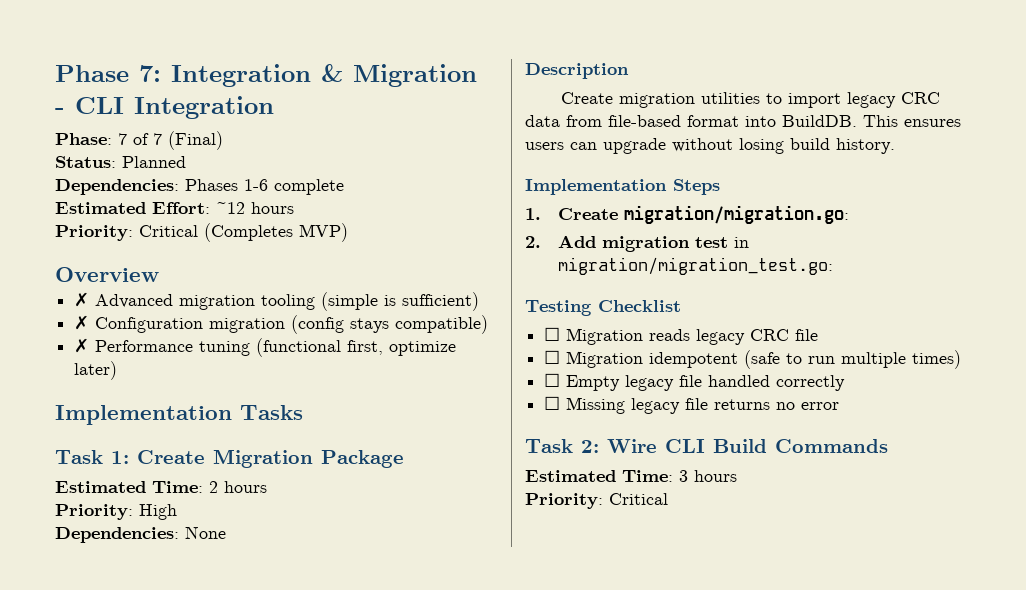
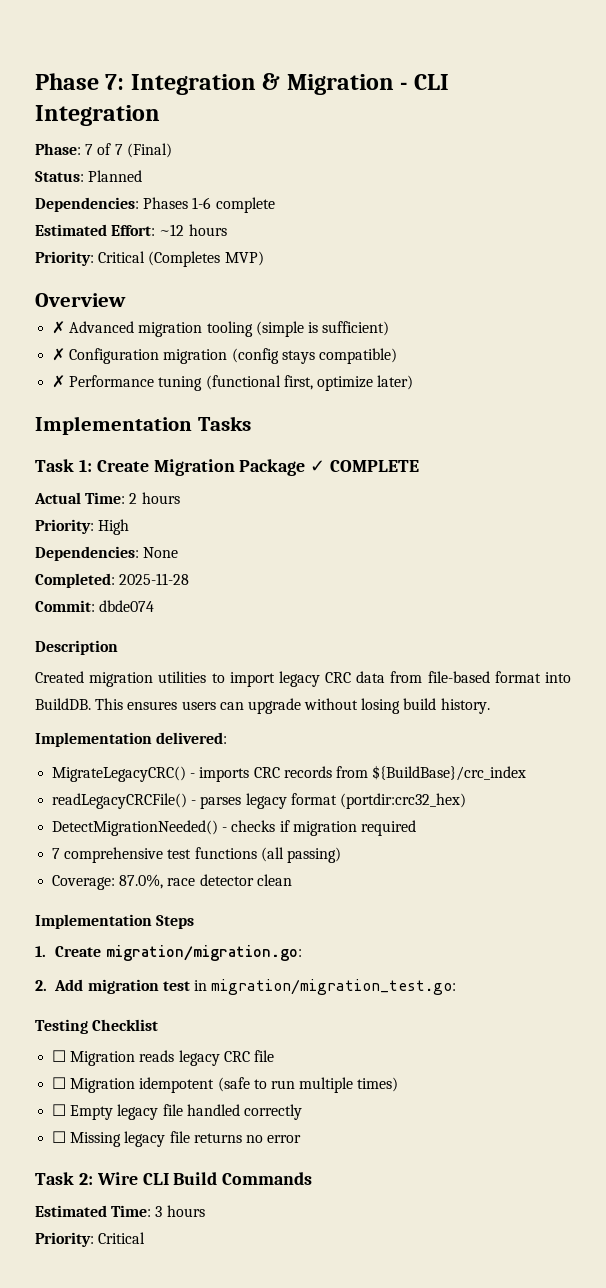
[55,481,146,493] // Estimated -> [310,460,420,472] [34,492,81,504] ✓ COMPLETE // Actual
(226, 532) none -> [35,573,190,588] [35,600,155,612] // Completed: 2025-11-28 // Commit: dbde074
[561,92,614,104] Create -> [35,671,84,683] Created
(895, 146) none -> [35,732,228,747] [52,765,527,782] [52,793,466,809] [52,820,416,836] [52,847,341,863] [52,874,292,890] // Implementation delivered: // MigrateLegacyCRC() - imports CRC records from ${BuildBase}/crc_index // readLegacyCRCFile() - parses legacy format (portdir:crc32_hex) // DetectMigrationNeeded() - checks if migration required // 7 comprehensive test functions (all passing) // Coverage: 87.0%, race detector clean

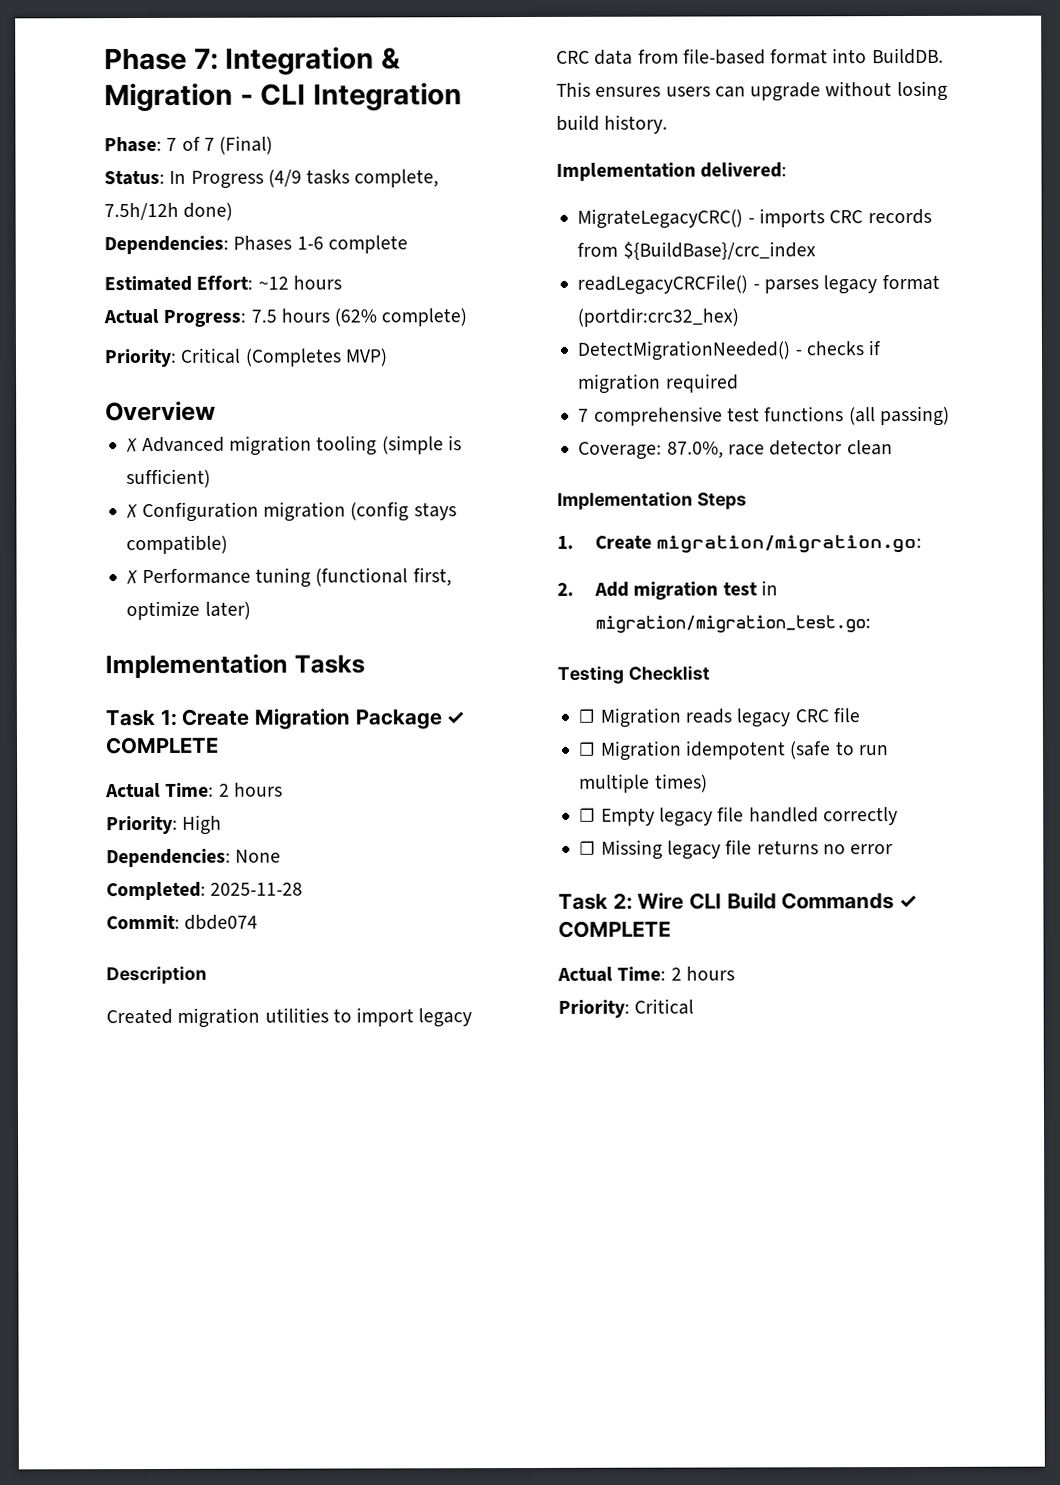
[88,170,143,182] Planned -> [169,169,440,189] [104,202,234,221] In Progress (4/9 tasks complete, 7.5h/12h done)
(227, 230) none -> [103,308,468,327] // Actual Progress: 7.5 hours (62% complete)
[35,1205,163,1217] // Estimated Time: 3 -> [899,894,919,909] [558,920,671,938] [557,966,682,982] ✓ COMPLETE // Actual Time: 2

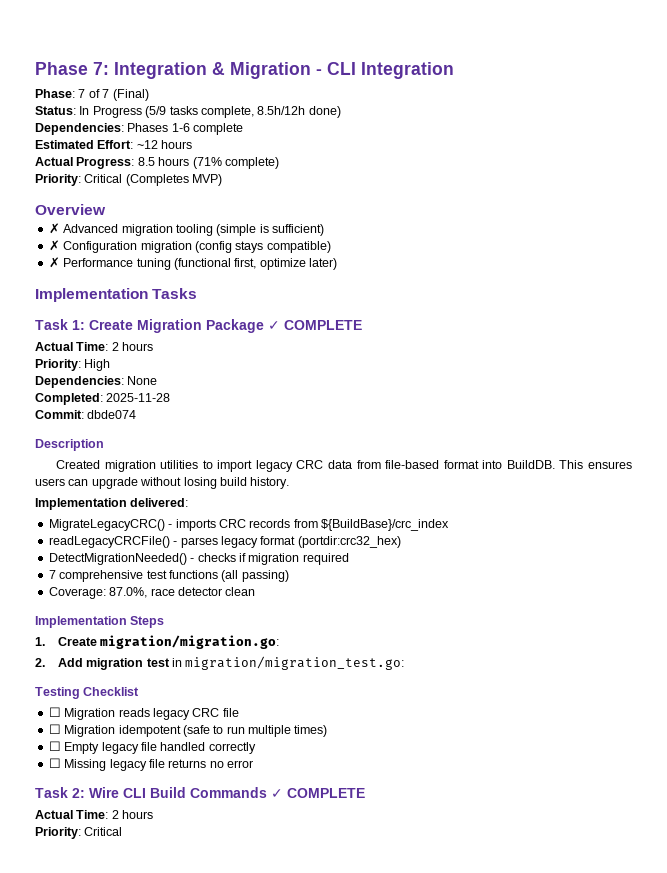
[267,169,302,188] (4/9 -> [145,106,167,118] (5/9
[104,202,179,221] 7.5h/12h -> [257,106,306,115] 8.5h/12h
[250,308,378,327] 7.5 hours (62% -> [137,157,222,169] 8.5 hours (71%

